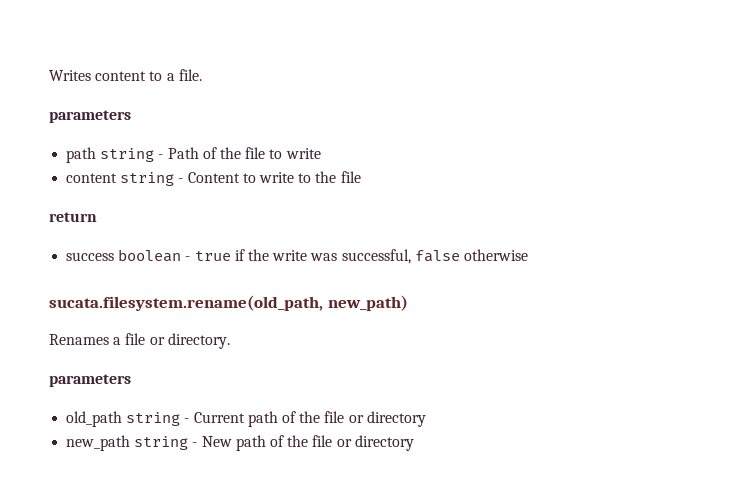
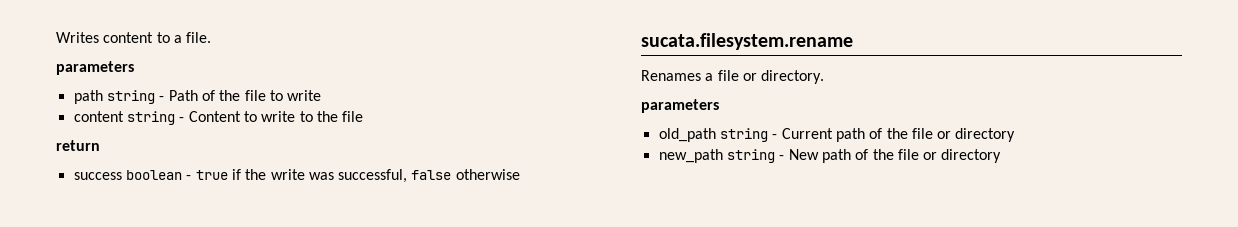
[49,295,408,311] sucata.filesystem.rename(old_path, new_path) -> [641,33,853,50] sucata.filesystem.rename

